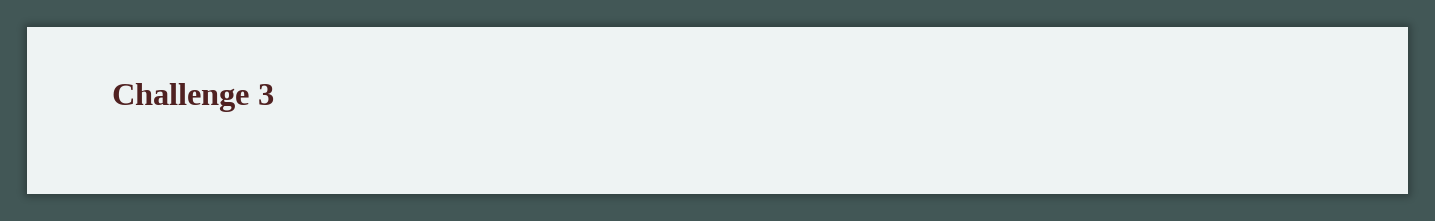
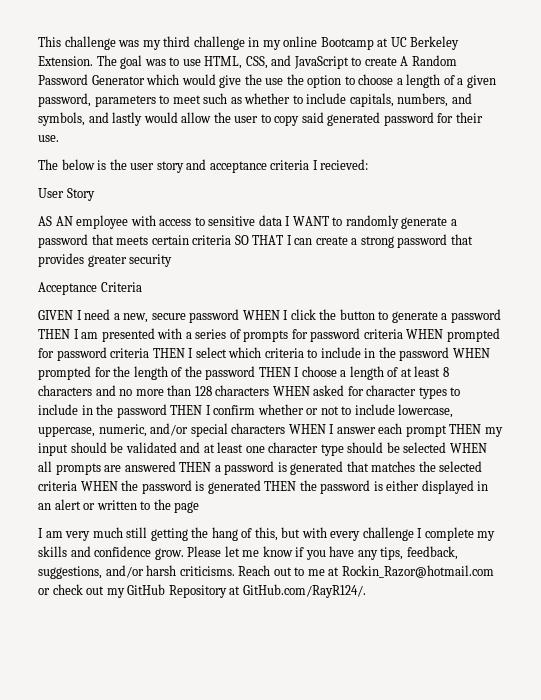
[112,83,274,112] Challenge 3 -> [38,36,460,50] [38,55,457,69] [38,74,496,88] [38,93,472,107] [38,112,483,126] [38,135,59,142] [38,159,369,173] [38,188,95,201] [38,215,457,229] [38,234,473,248] [38,253,173,267] [38,282,142,295] [38,309,501,323] [38,328,500,342] [38,347,490,361] [38,366,449,380] [38,385,461,399] [38,404,454,418] [38,423,503,437] [38,442,487,456] [38,461,483,475] [38,480,489,494] [38,499,200,513] [38,527,496,541] [38,546,458,560] [38,565,494,579] [38,584,366,598] This challenge was my third challenge in my online Bootcamp at UC Berkeley Extension. The goal was to use HTML, CSS, and JavaScript to create A Random Password Generator which would give the use the option to choose a length of a given password, parameters to meet such as whether to include capitals, numbers, and symbols, and lastly would allow the user to copy said generated password for their use. // The below is the user story and acceptance criteria I recieved: // User Story // AS AN employee with access to sensitive data I WANT to randomly generate a password that meets certain criteria SO THAT I can create a strong password that provides greater security // Acceptance Criteria // GIVEN I need a new, secure password WHEN I click the button to generate a password THEN I am presented with a series of prompts for password criteria WHEN prompted for password criteria THEN I select which criteria to include in the password WHEN prompted for the length of the password THEN I choose a length of at least 8 characters and no more than 128 characters WHEN asked for character types to include in the password THEN I confirm whether or not to include lowercase, uppercase, numeric, and/or special characters WHEN I answer each prompt THEN my input should be validated and at least one character type should be selected WHEN all prompts are answered THEN a password is generated that matches the selected criteria WHEN the password is generated THEN the password is either displayed in an alert or written to the page // I am very much still getting the hang of this, but with every challenge I complete my skills and confidence grow. Please let me know if you have any tips, feedback, suggestions, and/or harsh criticisms. Reach out to me at Rockin_Razor@hotmail.com or check out my GitHub Repository at GitHub.com/RayR124/.

